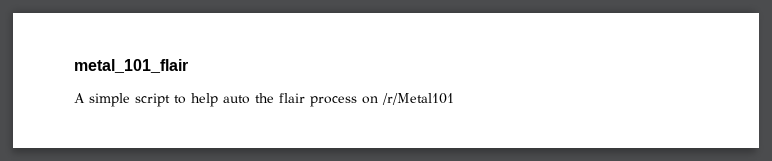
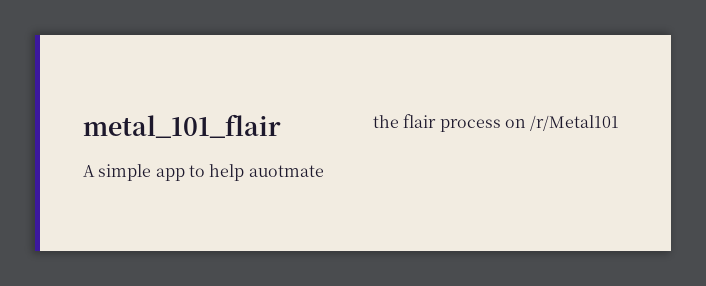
[135,93,170,107] script -> [155,168,185,181] app
[223,95,250,104] auto -> [248,165,324,177] auotmate

